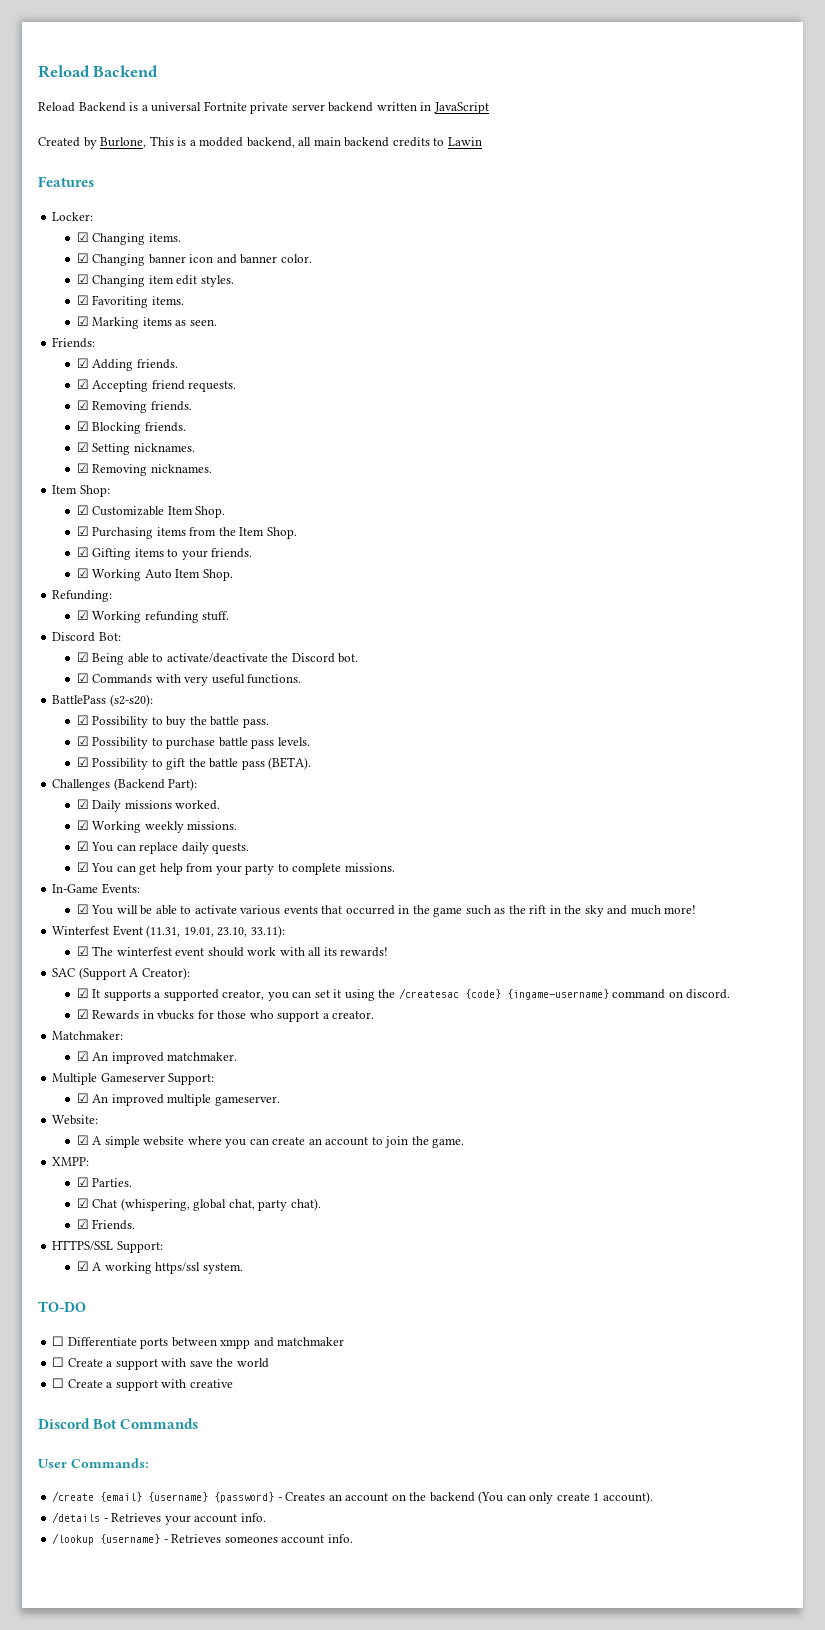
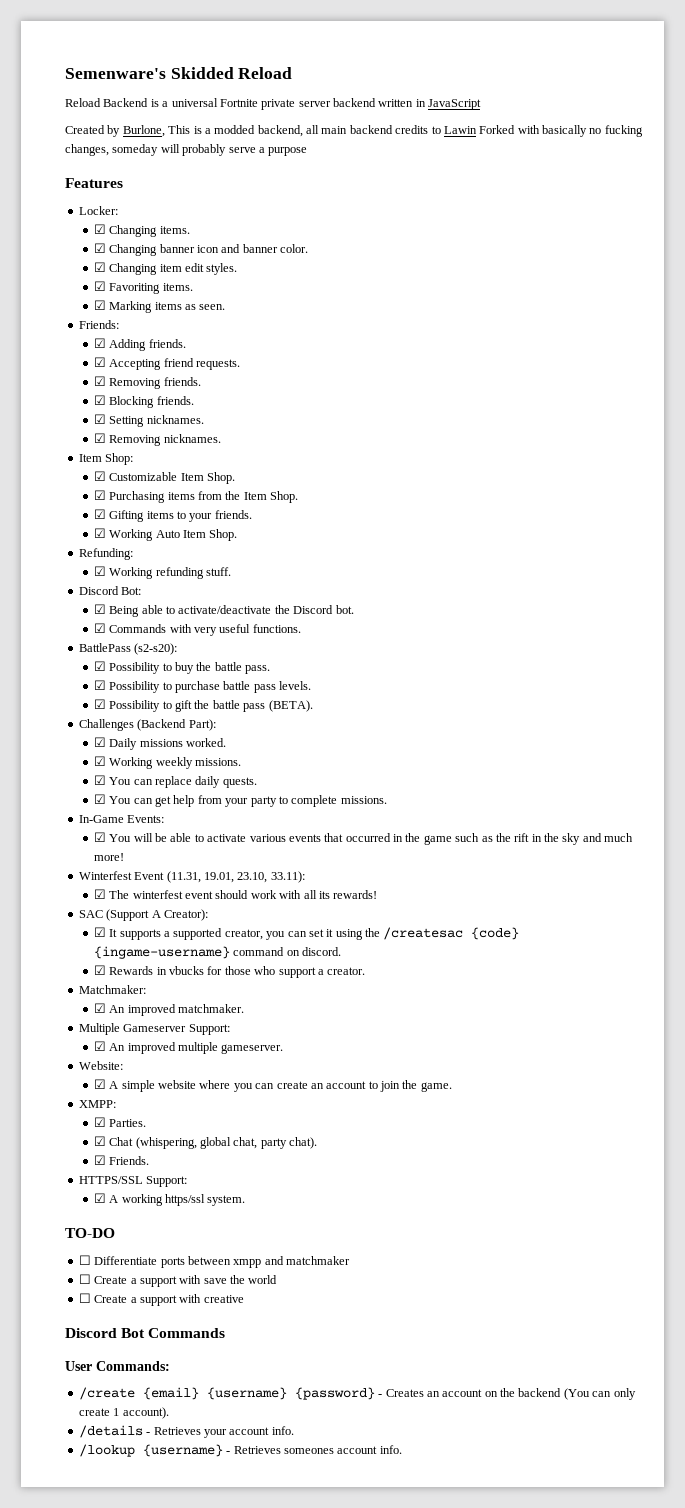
[38,65,159,78] Reload Backend -> [65,67,293,79] Semenware's Skidded Reload
(482, 141) none -> [479,125,643,137] [65,144,308,156] Forked with basically no fucking changes, someday will probably serve a purpose

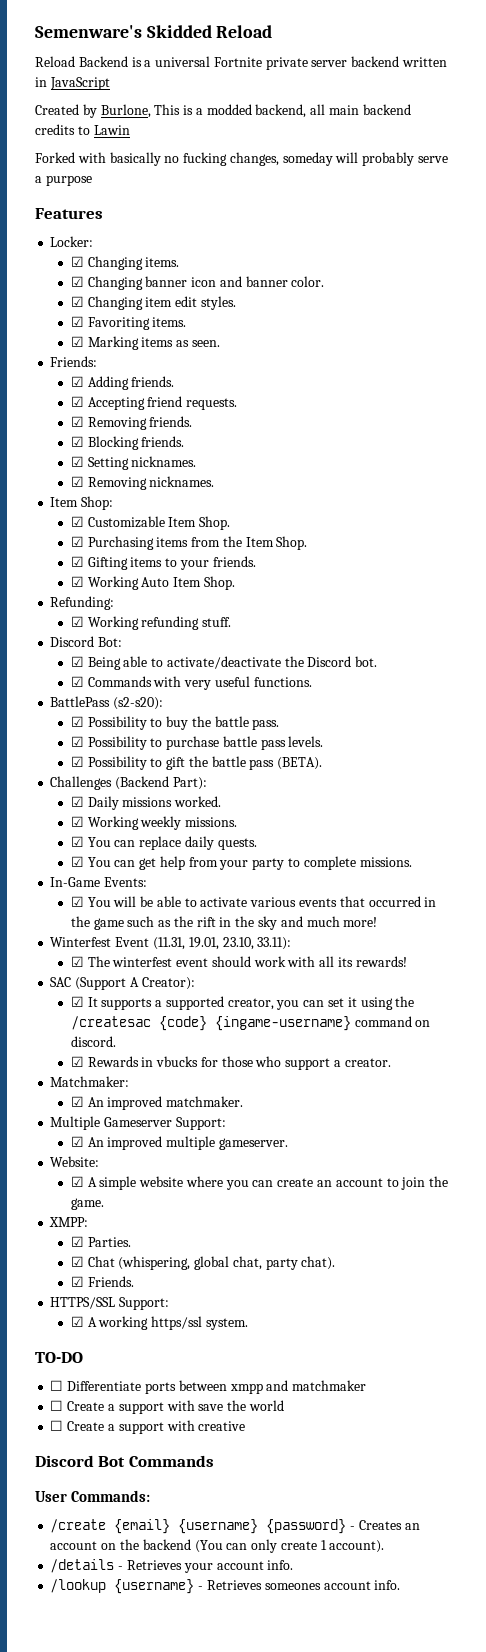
(477, 130) none -> (130, 130) //

